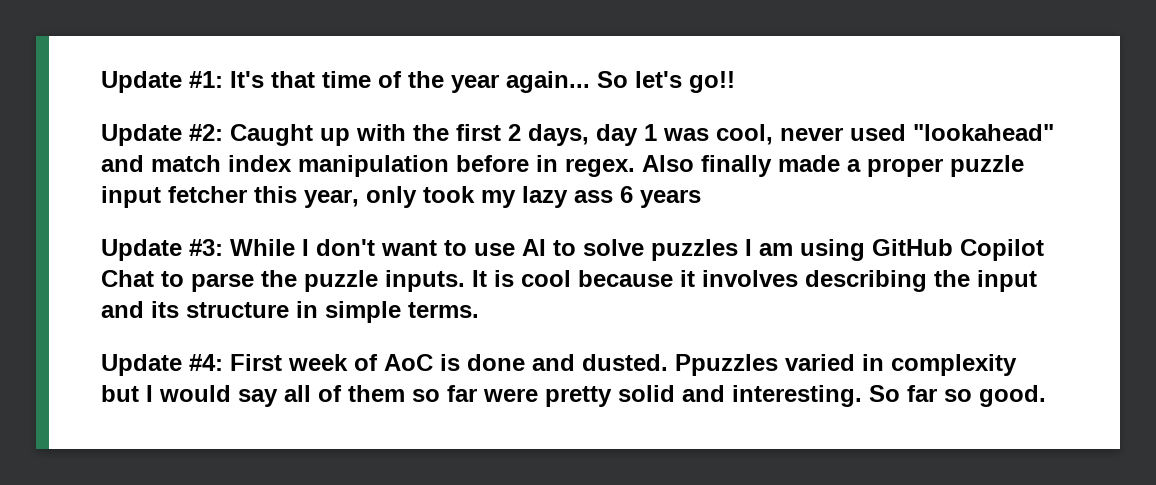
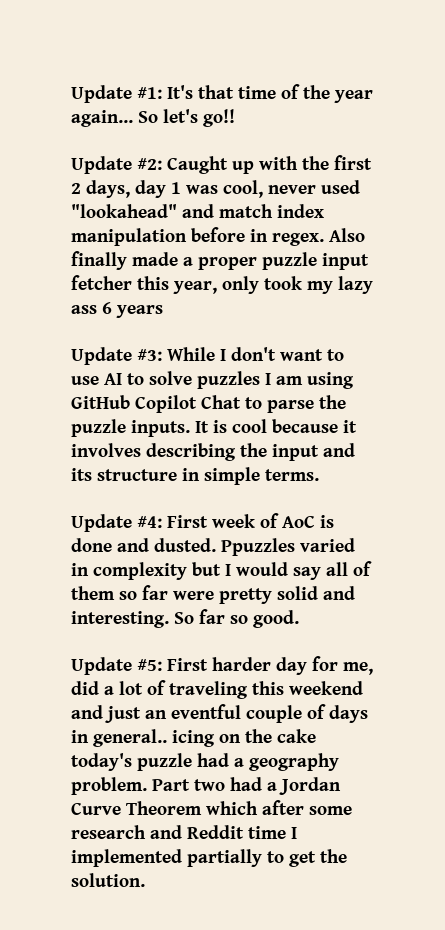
(1046, 396) none -> [71,656,373,675] [71,680,363,699] [71,704,368,723] [71,729,316,747] [71,753,339,771] [71,777,341,795] [71,800,352,815] [71,825,297,839] [71,849,347,867] [71,873,145,887] // Update #5: First harder day for me, did a lot of traveling this weekend and just an eventful couple of days in general.. icing on the cake today's puzzle had a geography problem. Part two had a Jordan Curve Theorem which after some research and Reddit time I implemented partially to get the solution.

